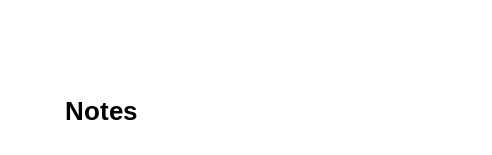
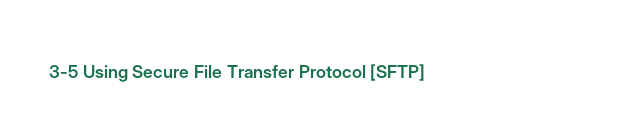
[65,102,137,120] Notes -> [49,64,426,82] 3-5 Using Secure File Transfer Protocol [SFTP]

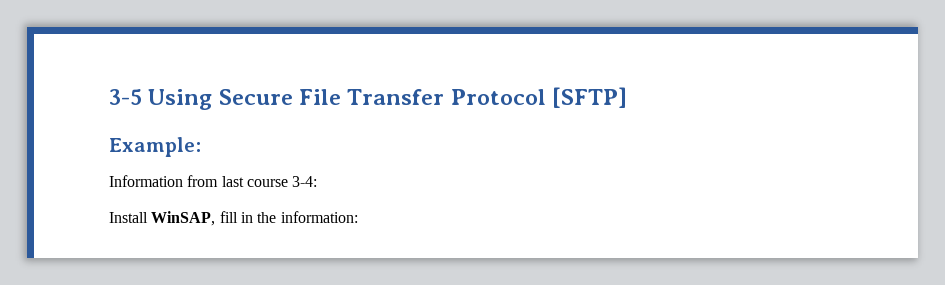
(426, 72) none -> [109,137,201,157] [109,175,318,187] [109,211,358,226] // Example: // Information from last course 3-4: // Install WinSAP, fill in the information:

